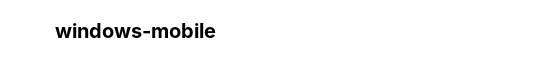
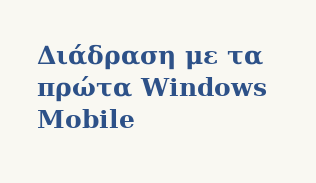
[55,23,216,38] windows-mobile -> [37,44,263,70] [37,76,267,102] [37,109,135,128] Διάδραση με τα πρώτα Windows Mobile

